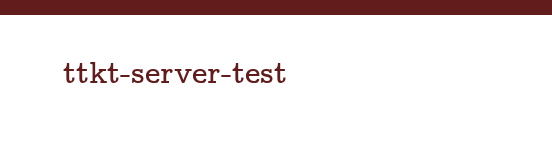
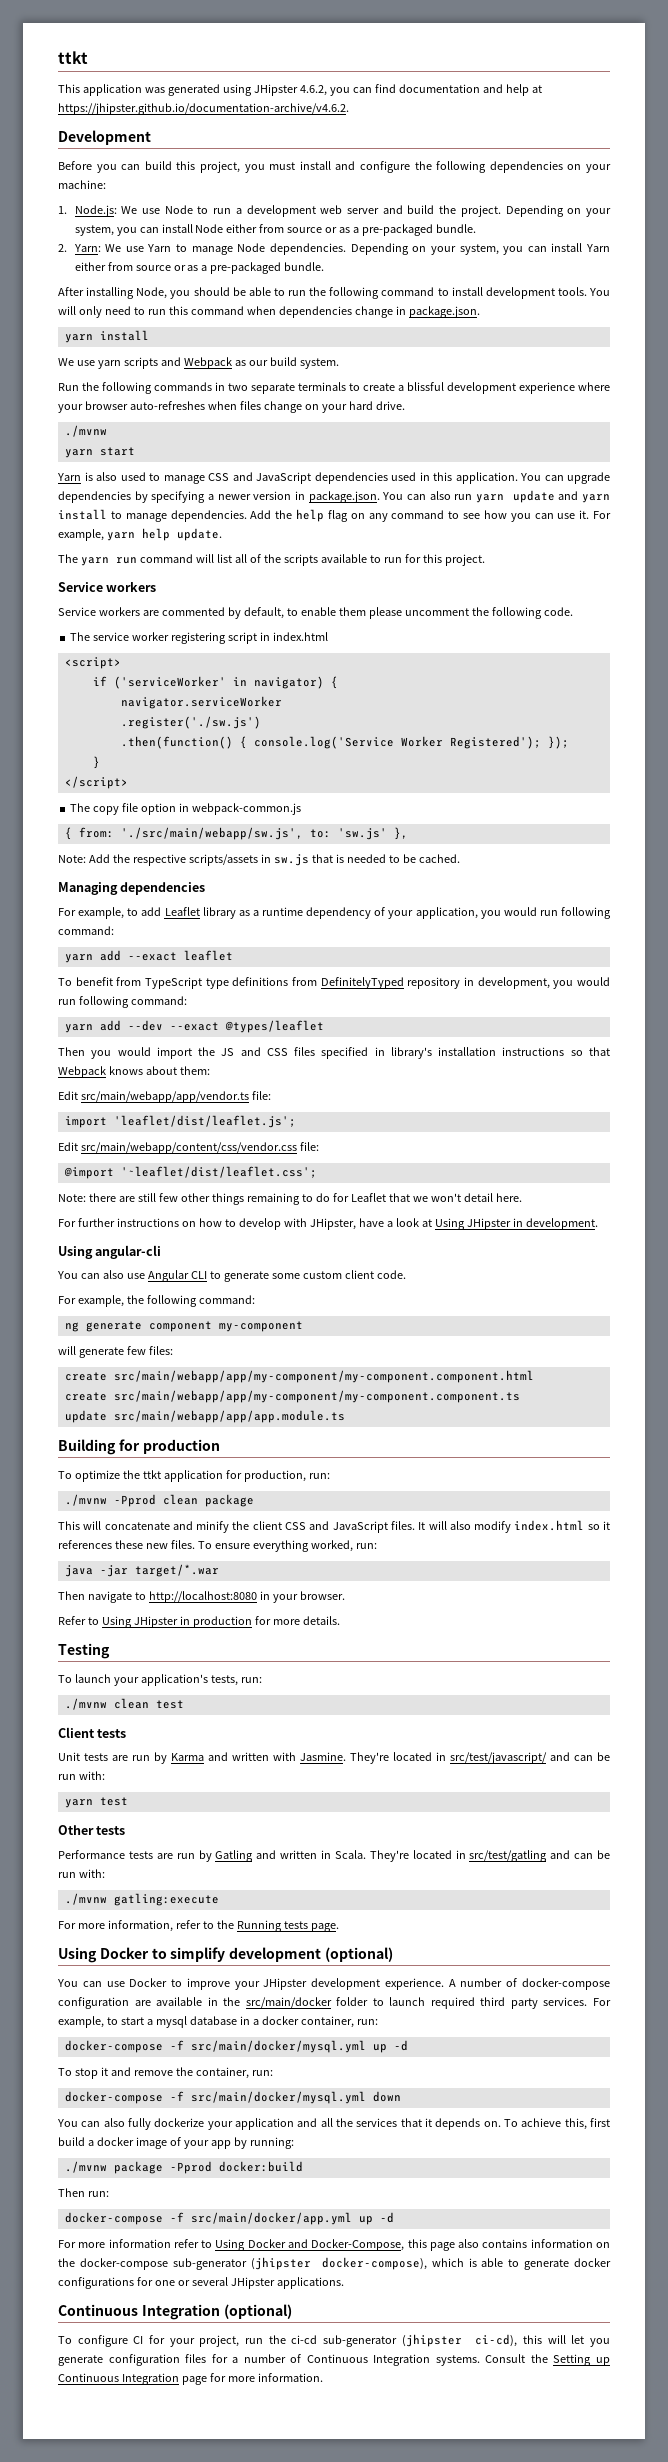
[63,62,287,83] ttkt-server-test -> [58,51,88,64] [58,84,542,96] [58,103,349,115] [58,130,151,145] [58,161,612,173] [58,180,106,189] [58,205,612,217] [74,224,477,236] [58,243,611,255] [74,262,325,274] [58,287,610,299] [58,306,480,318] [64,330,149,343] [58,357,339,369] [58,382,610,394] [58,401,405,413] [64,425,107,437] [64,447,135,458] [57,472,610,484] [58,490,610,503] [58,509,611,522] [58,528,222,541] [58,554,485,566] [58,582,157,592] [58,607,573,619] [70,632,328,644] [64,657,121,669] [92,676,338,689] [120,696,282,709] [120,716,261,729] [120,736,569,749] [92,756,100,769] [64,776,128,789] [70,803,301,815] [64,827,408,840] [58,854,460,866] [58,882,206,895] [58,907,611,919] [58,926,114,935] [64,950,233,963] [58,977,611,989] [58,996,187,1008] [64,1020,324,1033] [58,1047,610,1059] [58,1066,210,1078] [58,1091,271,1103] [64,1115,296,1128] [58,1142,319,1154] [63,1166,317,1179] [58,1193,522,1205] [58,1218,598,1230] [58,1245,162,1259] [57,1270,406,1282] [58,1295,255,1307] [64,1321,303,1332] [58,1346,173,1358] [64,1370,534,1383] [64,1390,520,1403] [64,1410,345,1423] [58,1439,220,1455] [58,1470,330,1482] [64,1494,254,1507] [58,1520,610,1533] [58,1540,377,1552] [64,1564,219,1577] [58,1591,345,1603] [58,1616,340,1628] [58,1643,110,1659] [58,1674,262,1686] [64,1698,184,1710] [58,1727,127,1738] [58,1752,610,1764] [58,1771,105,1780] [64,1797,128,1808] [58,1825,126,1835] [58,1850,610,1862] [58,1869,105,1878] [64,1893,219,1906] [58,1920,339,1932] [58,1947,393,1963] [57,1978,610,1990] [58,1997,612,2009] [58,2016,378,2028] [64,2040,408,2053] [58,2067,273,2079] [64,2091,401,2104] [57,2118,610,2130] [58,2137,294,2149] [64,2161,303,2174] [58,2188,109,2197] [64,2212,394,2225] [58,2239,610,2251] [58,2257,611,2270] [58,2277,344,2289] [58,2304,292,2320] [58,2334,610,2347] [58,2354,611,2366] [58,2373,323,2385] ttkt // This application was generated using JHipster 4.6.2, you can find documentation and help at https://jhipster.github.io/documentation-archive/v4.6.2. // Development // Before you can build this project, you must install and configure the following dependencies on your machine: // 1. Node.js: We use Node to run a development web server and build the project. Depending on your system, you can install Node either from source or as a pre-packaged bundle. // 2. Yarn: We use Yarn to manage Node dependencies. Depending on your system, you can install Yarn either from source or as a pre-packaged bundle. // After installing Node, you should be able to run the following command to install development tools. You will only need to run this command when dependencies change in package.json. // yarn install // We use yarn scripts and Webpack as our build system. // Run the following commands in two separate terminals to create a blissful development experience where your browser auto-refreshes when files change on your hard drive. // ./mvnw // yarn start // Yarn is also used to manage CSS and JavaScript dependencies used in this application. You can upgrade dependencies by specifying a newer version in package.json. You can also run yarn update and yarn install to manage dependencies. Add the help flag on any command to see how you can use it. For example, yarn help update. // The yarn run command will list all of the scripts available to run for this project. // Service workers // Service workers are commented by default, to enable them please uncomment the following code. // The service worker registering script in index.html // <script> // if ('serviceWorker' in navigator) { // navigator.serviceWorker // .register('./sw.js') // .then(function() { console.log('Service Worker Registered'); }); // } // </script> // The copy file option in webpack-common.js // { from: './src/main/webapp/sw.js', to: 'sw.js' }, // Note: Add the respective scripts/assets in sw.js that is needed to be cached. // Managing dependencies // For example, to add Leaflet library as a runtime dependency of your application, you would run following command: // yarn add --exact leaflet // To benefit from TypeScript type definitions from DefinitelyTyped repository in development, you would run following command: // yarn add --dev --exact @types/leaflet // Then you would import the JS and CSS files specified in library's installation instructions so that Webpack knows about them: // Edit src/main/webapp/app/vendor.ts file: // import 'leaflet/dist/leaflet.js'; // Edit src/main/webapp/content/css/vendor.css file: // @import '~leaflet/dist/leaflet.css'; // Note: there are still few other things remaining to do for Leaflet that we won't detail here. // For further instructions on how to develop with JHipster, have a look at Using JHipster in development. // Using angular-cli // You can also use Angular CLI to generate some custom client code. // For example, the following command: // ng generate component my-component // will generate few files: // create src/main/webapp/app/my-component/my-component.component.html // create src/main/webapp/app/my-component/my-component.component.ts // update src/main/webapp/app/app.module.ts // Building for production // To optimize the ttkt application for production, run: // ./mvnw -Pprod clean package // This will concatenate and minify the client CSS and JavaScript files. It will also modify index.html so it references these new files. To ensure everything worked, run: // java -jar target/*.war // Then navigate to http://localhost:8080 in your browser. // Refer to Using JHipster in production for more details. // Testing // To launch your application's tests, run: // ./mvnw clean test // Client tests // Unit tests are run by Karma and written with Jasmine. They're located in src/test/javascript/ and can be run with: // yarn test // Other tests // Performance tests are run by Gatling and written in Scala. They're located in src/test/gatling and can be run with: // ./mvnw gatling:execute // For more information, refer to the Running tests page. // Using Docker to simplify development (optional) // You can use Docker to improve your JHipster development experience. A number of docker-compose configuration are available in the src/main/docker folder to launch required third party services. For example, to start a mysql database in a docker container, run: // docker-compose -f src/main/docker/mysql.yml up -d // To stop it and remove the container, run: // docker-compose -f src/main/docker/mysql.yml down // You can also fully dockerize your application and all the services that it depends on. To achieve this, first build a docker image of your app by running: // ./mvnw package -Pprod docker:build // Then run: // docker-compose -f src/main/docker/app.yml up -d // For more information refer to Using Docker and Docker-Compose, this page also contains information on the docker-compose sub-generator (jhipster docker-compose), which is able to generate docker configurations for one or several JHipster applications. // Continuous Integration (optional) // To configure CI for your project, run the ci-cd sub-generator (jhipster ci-cd), this will let you generate configuration files for a number of Continuous Integration systems. Consult the Setting up Continuous Integration page for more information.

